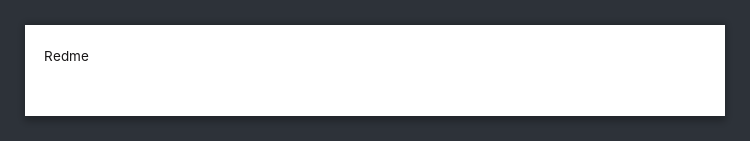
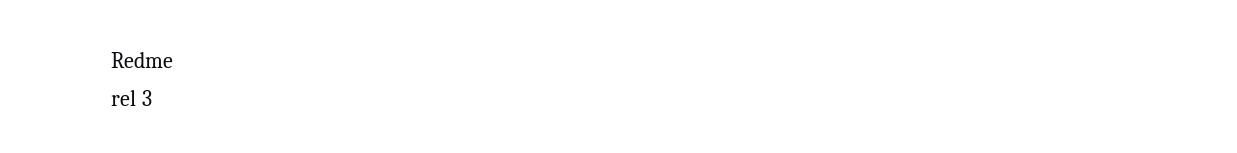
(89, 56) none -> [111,90,152,106] // rel 3

